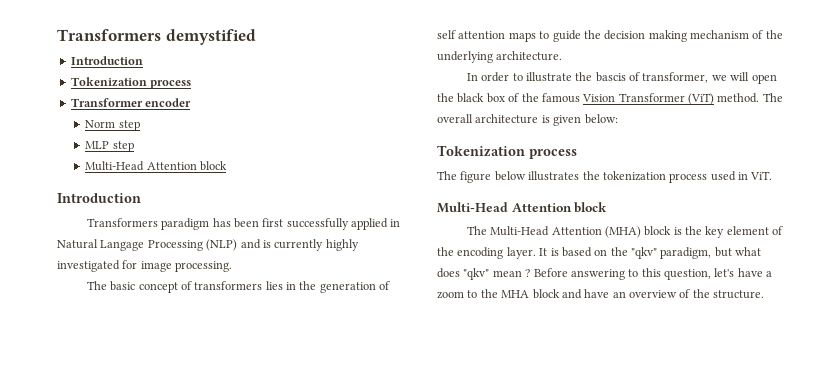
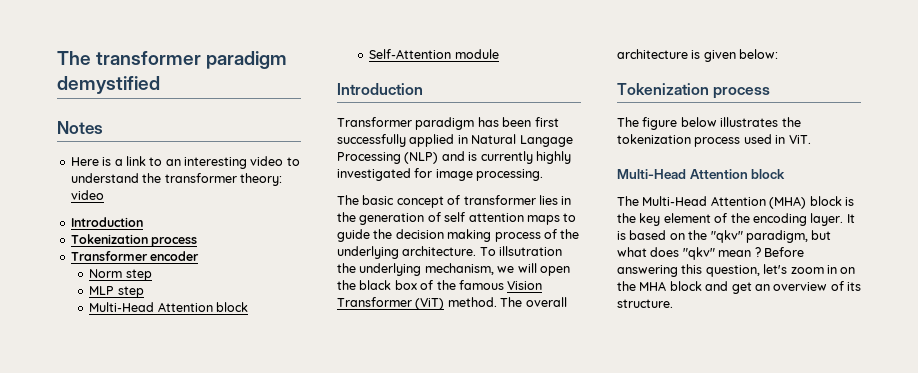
[57,29,256,45] Transformers demystified -> [57,51,288,69] [57,76,160,94] [57,121,103,134] [70,156,300,169] [70,173,282,186] [70,190,104,200] The transformer paradigm demystified // Notes // Here is a link to an interesting video to understand the transformer theory: video
[57,193,141,203] [86,218,158,227] // Introduction // Transformers -> [369,49,499,59] [337,83,423,95] [337,117,412,127] // Self-Attention module // Introduction // Transformer
[194,281,263,290] transformers -> [463,195,536,205] transformer
[690,30,749,39] mechanism -> [494,232,541,242] process
[466,72,709,83] // In order to illustrate the bascis of transformer, -> [479,246,563,256] [337,263,494,276] To illsutration the underlying mechanism,
[628,269,639,277] to -> (678, 271) none
[737,268,773,277] [437,290,478,299] have a zoom to -> [790,265,856,274] zoom in on
[584,289,610,298] have -> [731,282,752,294] get
[692,289,710,298] the -> [847,282,861,291] its

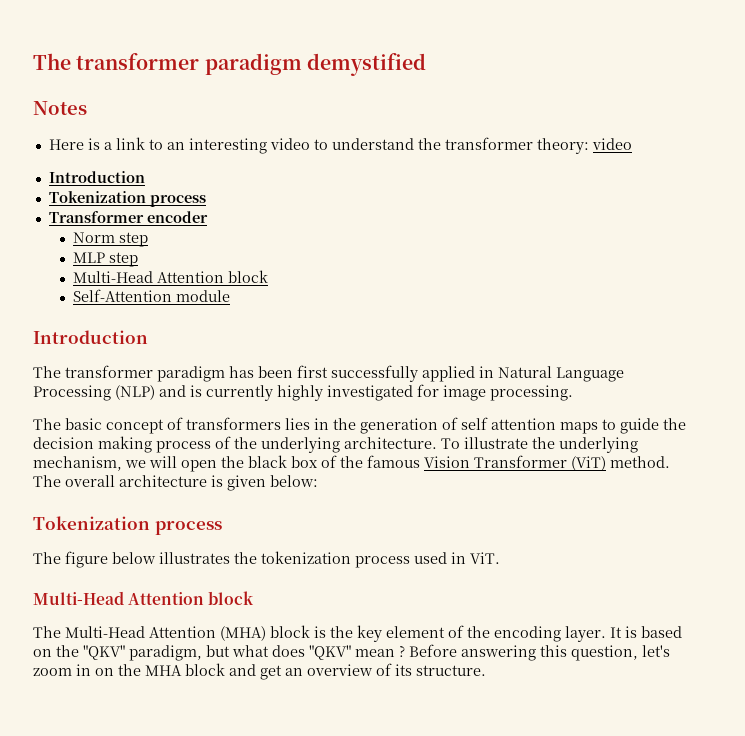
[337,117,412,127] Transformer -> [33,365,153,378] The transformer
[519,135,573,147] Langage -> [556,367,624,382] Language
[463,195,536,205] transformer -> [186,417,281,430] transformers
[499,246,563,256] illsutration -> [464,437,528,449] illustrate
[710,230,743,243] "qkv" -> [83,645,125,660] "QKV"
[682,247,715,260] "qkv" -> [309,645,351,660] "QKV"

